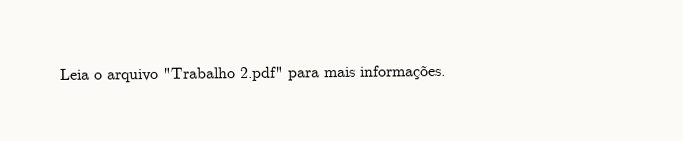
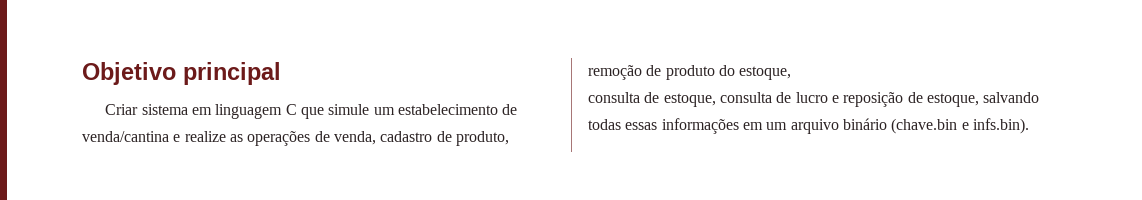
[59,64,446,83] Leia o arquivo "Trabalho 2.pdf" para mais informações. -> [82,62,281,85] [105,104,518,119] [82,131,509,146] [588,65,792,80] [588,92,1040,107] [588,118,1029,134] Objetivo principal // Criar sistema em linguagem C que simule um estabelecimento de venda/cantina e realize as operações de venda, cadastro de produto, remoção de produto do estoque, // consulta de estoque, consulta de lucro e reposição de estoque, salvando todas essas informações em um arquivo binário (chave.bin e infs.bin).

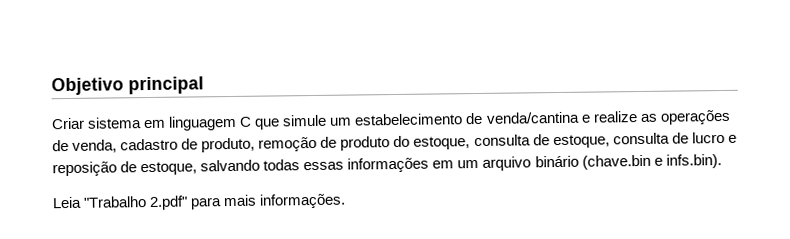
(792, 73) // -> (471, 143) none
(1029, 126) none -> [52,193,347,210] // Leia "Trabalho 2.pdf" para mais informações.

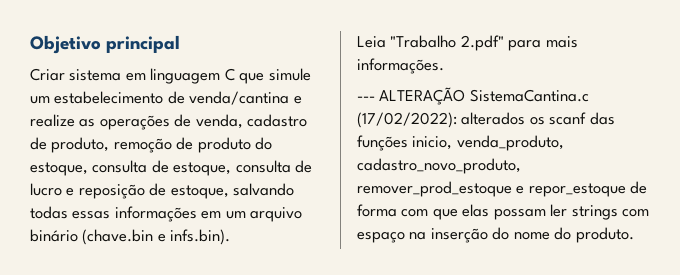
(347, 201) none -> [357,87,589,105] [357,112,615,128] [357,135,564,151] [357,158,521,174] [357,181,648,197] [357,204,650,220] [357,227,634,243] // --- ALTERAÇÃO SistemaCantina.c (17/02/2022): alterados os scanf das funções inicio, venda_produto, cadastro_novo_produto, remover_prod_estoque e repor_estoque de forma com que elas possam ler strings com espaço na inserção do nome do produto.

